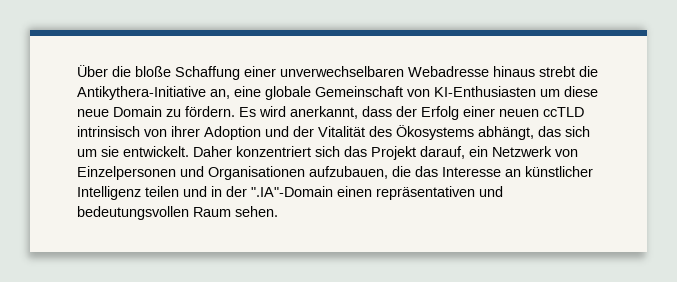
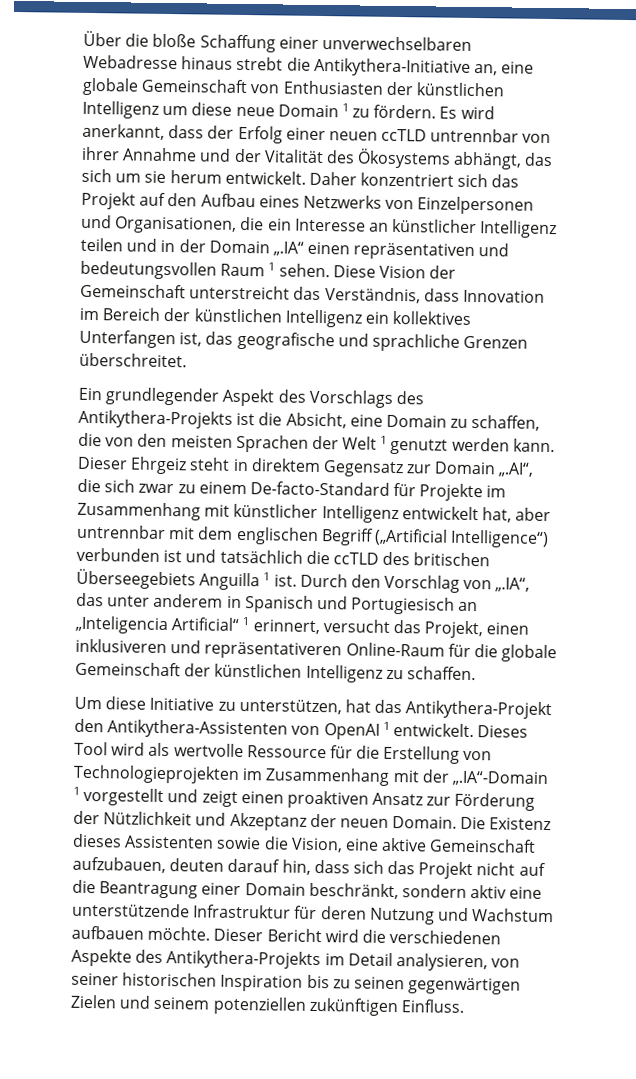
[434,86,536,97] KI-Enthusiasten -> [282,80,504,97] [82,100,159,119] Enthusiasten der künstlichen Intelligenz
(162, 111) none -> [341,103,349,112] 1
[77,126,140,137] intrinsisch -> [430,128,520,143] untrennbar
[204,126,261,140] Adoption -> [122,147,198,162] Annahme
(119, 151) none -> [169,170,222,184] herum
[420,146,578,159] [77,166,438,180] darauf, ein Netzwerk von Einzelpersonen und Organisationen aufzubauen, die das -> [139,192,535,215] [81,214,292,234] auf den Aufbau eines Netzwerks von Einzelpersonen und Organisationen, die ein
[251,186,333,197] ".IA"-Domain -> [208,240,304,256] Domain „.IA“
[235,206,278,217] sehen. -> [268,262,457,279] [80,283,545,304] [79,307,472,328] [79,329,529,352] [79,352,187,368] [78,387,424,408] [78,409,541,431] [78,432,555,455] [77,456,535,478] [77,478,507,502] [77,501,552,524] [77,524,550,549] [76,547,491,567] [76,568,531,593] [76,592,479,615] [75,615,530,639] [75,638,558,663] [75,661,476,683] [74,696,553,720] [74,718,529,740] [74,741,493,764] [73,764,548,787] [73,786,536,811] [73,810,552,831] [72,833,537,853] [72,856,546,880] [72,879,543,900] [72,902,555,925] [71,925,502,945] [71,948,521,972] [71,972,522,995] [70,994,464,1017] 1 sehen. Diese Vision der Gemeinschaft unterstreicht das Verständnis, dass Innovation im Bereich der künstlichen Intelligenz ein kollektives Unterfangen ist, das geografische und sprachliche Grenzen überschreitet. // Ein grundlegender Aspekt des Vorschlags des Antikythera-Projekts ist die Absicht, eine Domain zu schaffen, die von den meisten Sprachen der Welt 1 genutzt werden kann. Dieser Ehrgeiz steht in direktem Gegensatz zur Domain „.AI“, die sich zwar zu einem De-facto-Standard für Projekte im Zusammenhang mit künstlicher Intelligenz entwickelt hat, aber untrennbar mit dem englischen Begriff („Artificial Intelligence“) verbunden ist und tatsächlich die ccTLD des britischen Überseegebiets Anguilla 1 ist. Durch den Vorschlag von „.IA“, das unter anderem in Spanisch und Portugiesisch an „Inteligencia Artificial“ 1 erinnert, versucht das Projekt, einen inklusiveren und repräsentativeren Online-Raum für die globale Gemeinschaft der künstlichen Intelligenz zu schaffen. // Um diese Initiative zu unterstützen, hat das Antikythera-Projekt den Antikythera-Assistenten von OpenAI 1 entwickelt. Dieses Tool wird als wertvolle Ressource für die Erstellung von Technologieprojekten im Zusammenhang mit der „.IA“-Domain 1 vorgestellt und zeigt einen proaktiven Ansatz zur Förderung der Nützlichkeit und Akzeptanz der neuen Domain. Die Existenz dieses Assistenten sowie die Vision, eine aktive Gemeinschaft aufzubauen, deuten darauf hin, dass sich das Projekt nicht auf die Beantragung einer Domain beschränkt, sondern aktiv eine unterstützende Infrastruktur für deren Nutzung und Wachstum aufbauen möchte. Dieser Bericht wird die verschiedenen Aspekte des Antikythera-Projekts im Detail analysieren, von seiner historischen Inspiration bis zu seinen gegenwärtigen Zielen und seinem potenziellen zukünftigen Einfluss.

